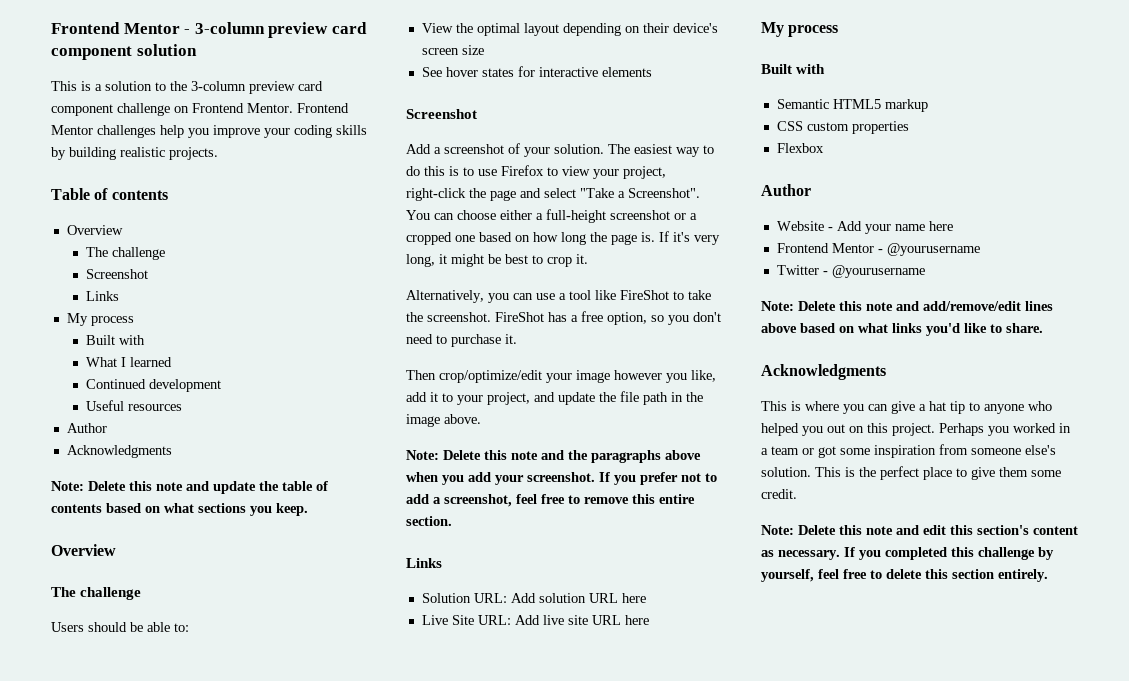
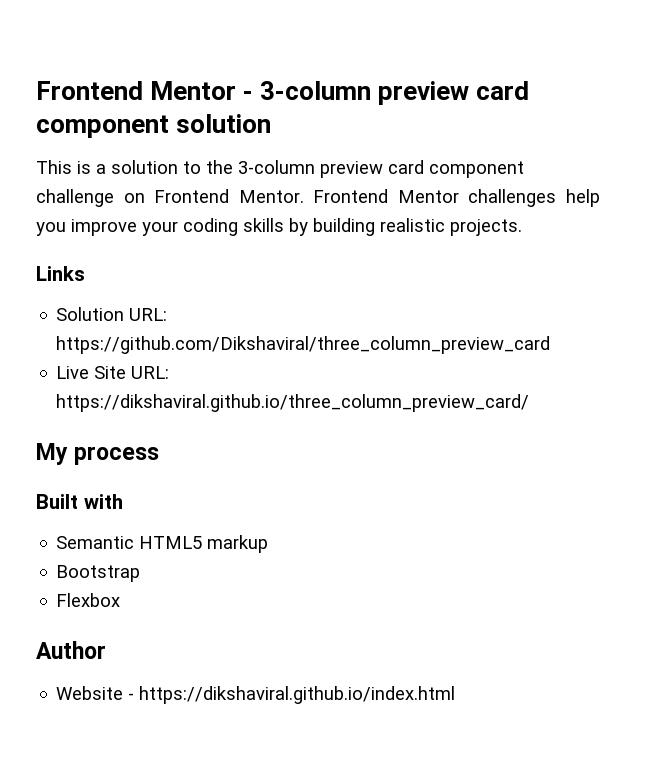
[51,188,168,200] [66,225,123,235] [86,247,166,260] [86,269,149,279] [86,291,120,301] [66,313,134,326] [86,335,146,345] [86,357,173,367] [86,379,222,392] [86,400,183,411] [66,423,107,433] [66,445,172,458] [51,481,328,494] [51,503,308,516] [51,544,116,556] [51,587,142,600] [51,622,189,632] [421,23,718,36] [421,45,484,55] [421,66,652,77] [406,109,477,119] [406,143,714,157] [406,165,666,179] [406,188,700,201] [406,209,697,223] [406,231,720,245] [406,254,588,267] [406,290,711,303] [406,311,721,325] [406,334,517,347] [406,370,716,383] [406,391,703,405] [406,414,481,427] [406,450,701,463] [406,472,717,485] [406,494,695,507] [406,516,452,526] // Table of contents // Overview // The challenge // Screenshot // Links // My process // Built with // What I learned // Continued development // Useful resources // Author // Acknowledgments // Note: Delete this note and update the table of contents based on what sections you keep. // Overview // The challenge // Users should be able to: // View the optimal layout depending on their device's screen size // See hover states for interactive elements // Screenshot // Add a screenshot of your solution. The easiest way to do this is to use Firefox to view your project, right-click the page and select "Take a Screenshot". You can choose either a full-height screenshot or a cropped one based on how long the page is. If it's very long, it might be best to crop it. // Alternatively, you can use a tool like FireShot to take the screenshot. FireShot has a free option, so you don't need to purchase it. // Then crop/optimize/edit your image however you like, add it to your project, and update the file path in the image above. // Note: Delete this note and the paragraphs above when you add your screenshot. If you prefer not to add a screenshot, feel free to remove this entire section. -> (522, 227) none
[510,593,646,603] Add solution URL here -> [56,336,551,354] https://github.com/Dikshaviral/three_column_preview_card
[514,615,649,625] Add live site URL here -> [56,394,530,412] https://dikshaviral.github.io/three_column_preview_card/
[776,121,909,134] CSS custom properties -> [56,565,141,582] Bootstrap
[836,221,953,234] [776,243,980,256] [776,265,925,278] [761,301,1053,311] [761,323,1043,336] [761,364,886,380] [761,401,1052,414] [761,423,1071,436] [761,444,1056,458] [761,466,1061,480] [761,489,797,499] [761,525,1078,535] [761,547,1054,560] [761,569,1048,582] Add your name here // Frontend Mentor - @yourusername // Twitter - @yourusername // Note: Delete this note and add/remove/edit lines above based on what links you'd like to share. // Acknowledgments // This is where you can give a hat tip to anyone who helped you out on this project. Perhaps you worked in a team or got some inspiration from someone else's solution. This is the perfect place to give them some credit. // Note: Delete this note and edit this section's content as necessary. If you completed this challenge by yourself, feel free to delete this section entirely. -> [139,686,456,704] https://dikshaviral.github.io/index.html

